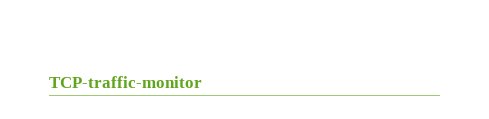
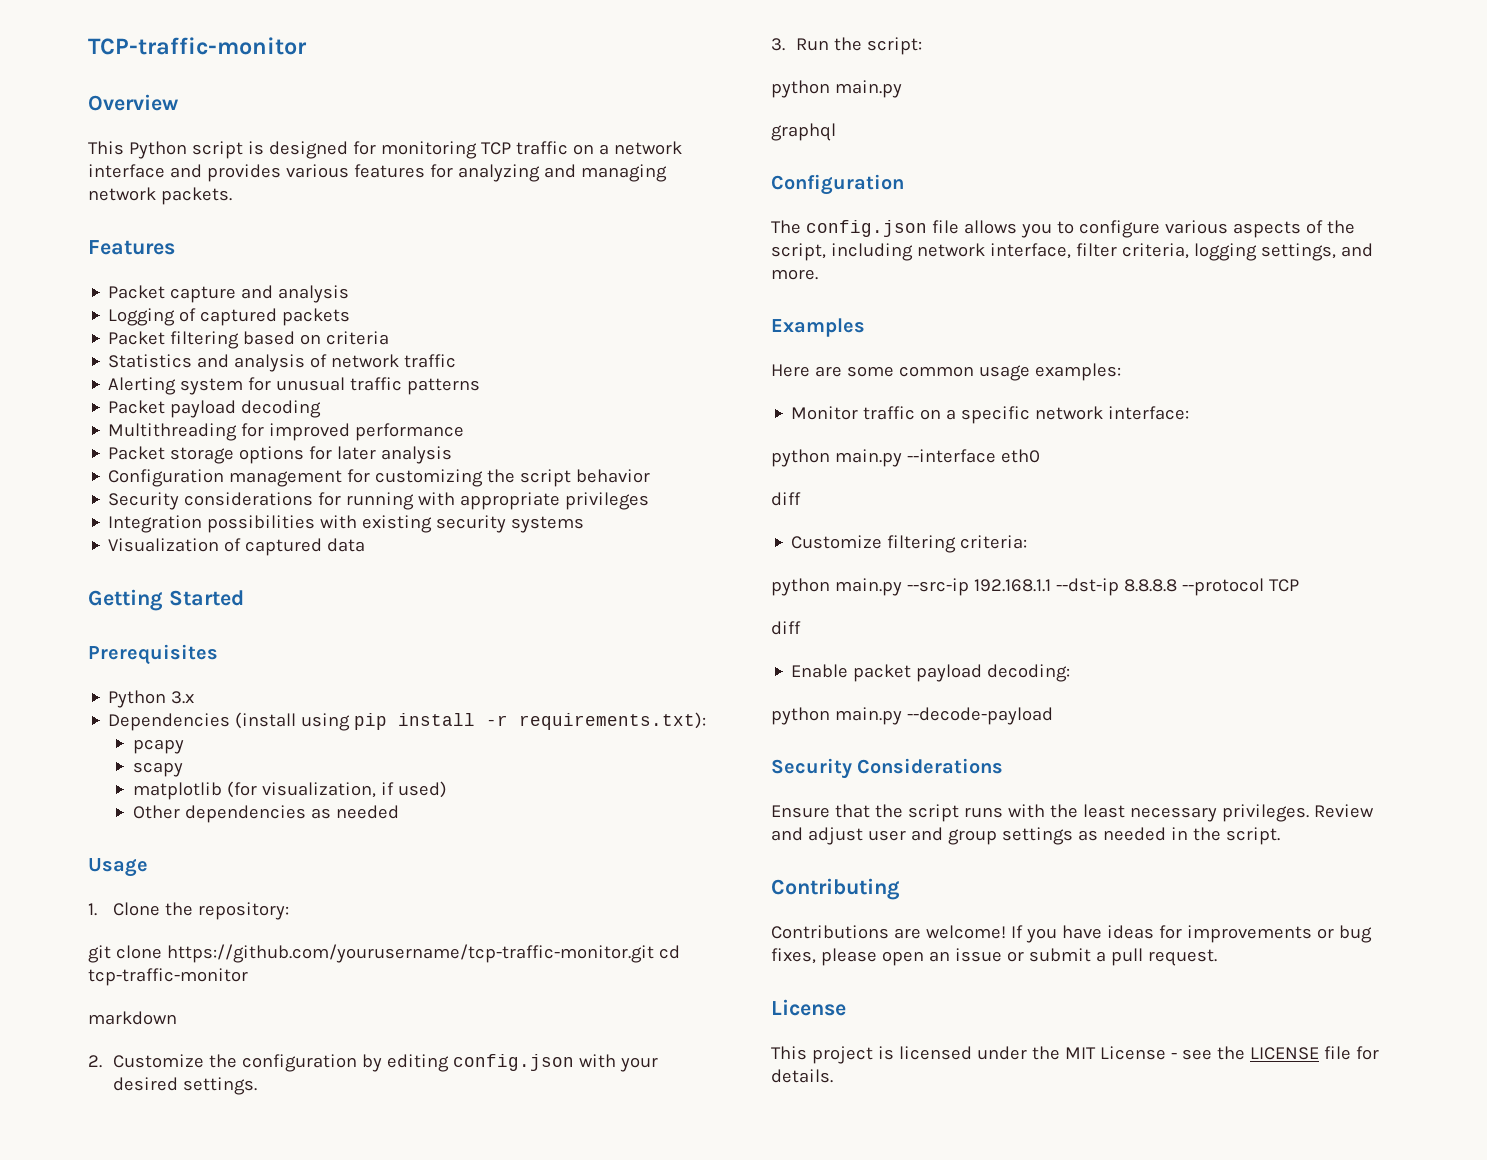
(202, 82) none -> [88,94,178,111] [88,141,682,159] [88,164,667,182] [88,187,232,205] [88,240,175,255] [108,285,350,303] [108,308,351,326] [108,331,390,349] [108,354,457,372] [108,377,481,395] [108,400,322,418] [108,423,465,441] [108,446,453,464] [108,469,651,487] [108,492,650,510] [108,515,585,533] [108,538,366,556] [88,589,244,611] [88,644,218,665] [108,690,195,708] [108,712,707,731] [133,739,185,754] [133,762,184,777] [133,781,447,800] [133,805,399,823] [88,858,148,877] [88,902,289,920] [88,944,680,963] [88,968,248,986] [88,1011,177,1025] [88,1054,658,1072] [112,1077,257,1095] [771,37,922,55] [771,80,902,98] [771,123,836,141] [771,174,904,195] [771,220,1355,238] [771,243,1373,261] [771,269,818,280] [771,318,865,337] [771,363,1121,381] [791,406,1190,424] [771,449,1040,467] [771,492,801,506] [791,535,1028,553] [771,578,1299,596] [771,621,801,635] [791,664,1071,682] [771,707,1053,725] [771,758,1004,779] [771,804,1374,822] [771,827,1280,845] [771,878,900,900] [771,925,1372,943] [771,948,1217,966] [771,999,846,1016] [771,1046,1379,1064] [771,1069,833,1083] // Overview // This Python script is designed for monitoring TCP traffic on a network interface and provides various features for analyzing and managing network packets. // Features // Packet capture and analysis // Logging of captured packets // Packet filtering based on criteria // Statistics and analysis of network traffic // Alerting system for unusual traffic patterns // Packet payload decoding // Multithreading for improved performance // Packet storage options for later analysis // Configuration management for customizing the script behavior // Security considerations for running with appropriate privileges // Integration possibilities with existing security systems // Visualization of captured data // Getting Started // Prerequisites // Python 3.x // Dependencies (install using pip install -r requirements.txt): // pcapy // scapy // matplotlib (for visualization, if used) // Other dependencies as needed // Usage // 1. Clone the repository: // git clone https://github.com/yourusername/tcp-traffic-monitor.git cd tcp-traffic-monitor // markdown // 2. Customize the configuration by editing config.json with your desired settings. // 3. Run the script: // python main.py // graphql // Configuration // The config.json file allows you to configure various aspects of the script, including network interface, filter criteria, logging settings, and more. // Examples // Here are some common usage examples: // Monitor traffic on a specific network interface: // python main.py --interface eth0 // diff // Customize filtering criteria: // python main.py --src-ip 192.168.1.1 --dst-ip 8.8.8.8 --protocol TCP // diff // Enable packet payload decoding: // python main.py --decode-payload // Security Considerations // Ensure that the script runs with the least necessary privileges. Review and adjust user and group settings as needed in the script. // Contributing // Contributions are welcome! If you have ideas for improvements or bug fixes, please open an issue or submit a pull request. // License // This project is licensed under the MIT License - see the LICENSE file for details.

